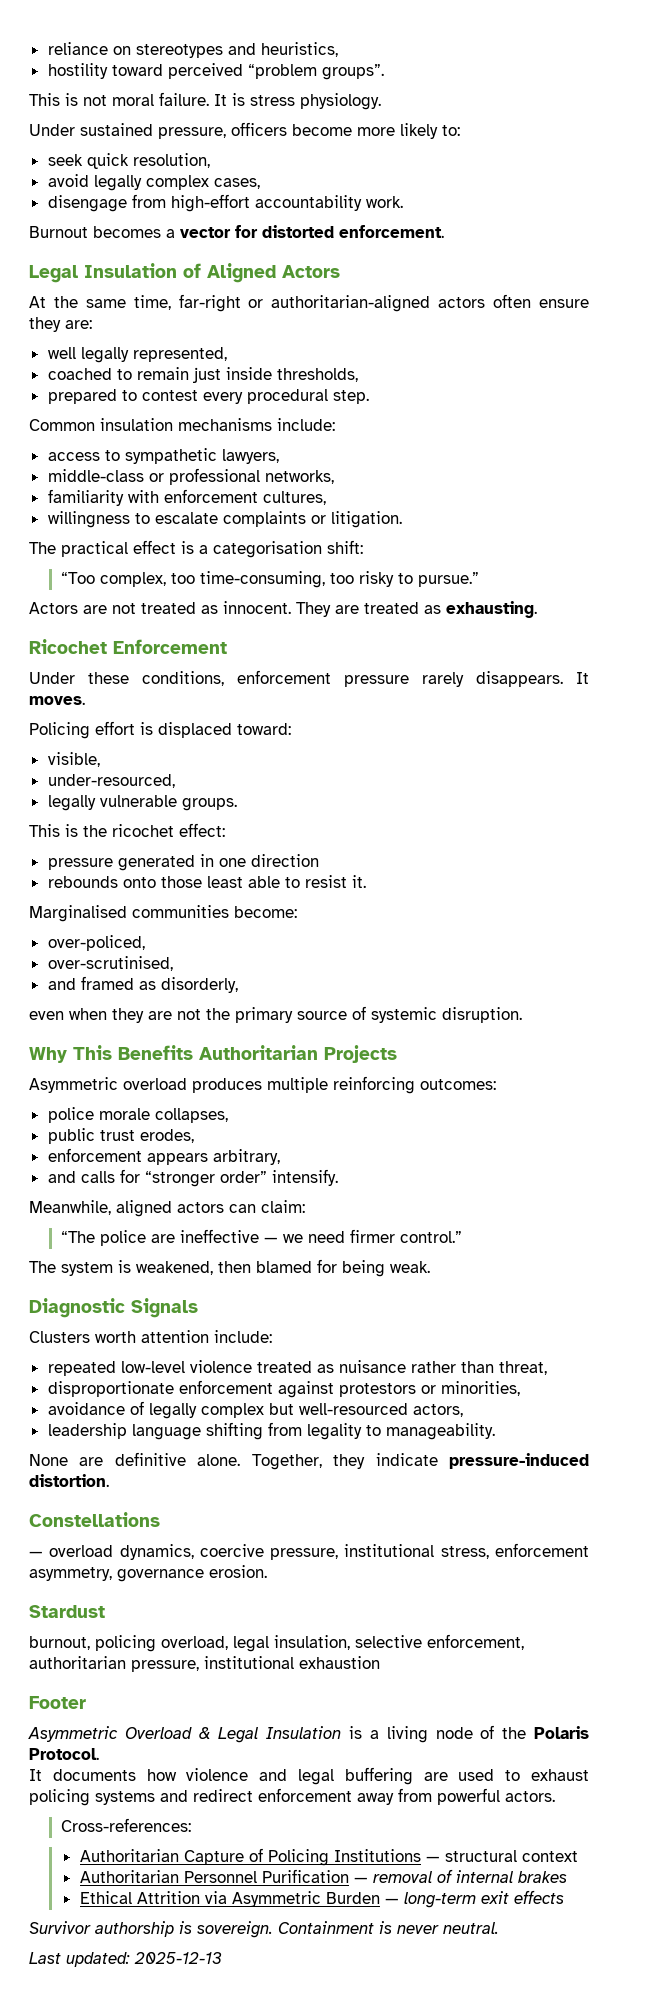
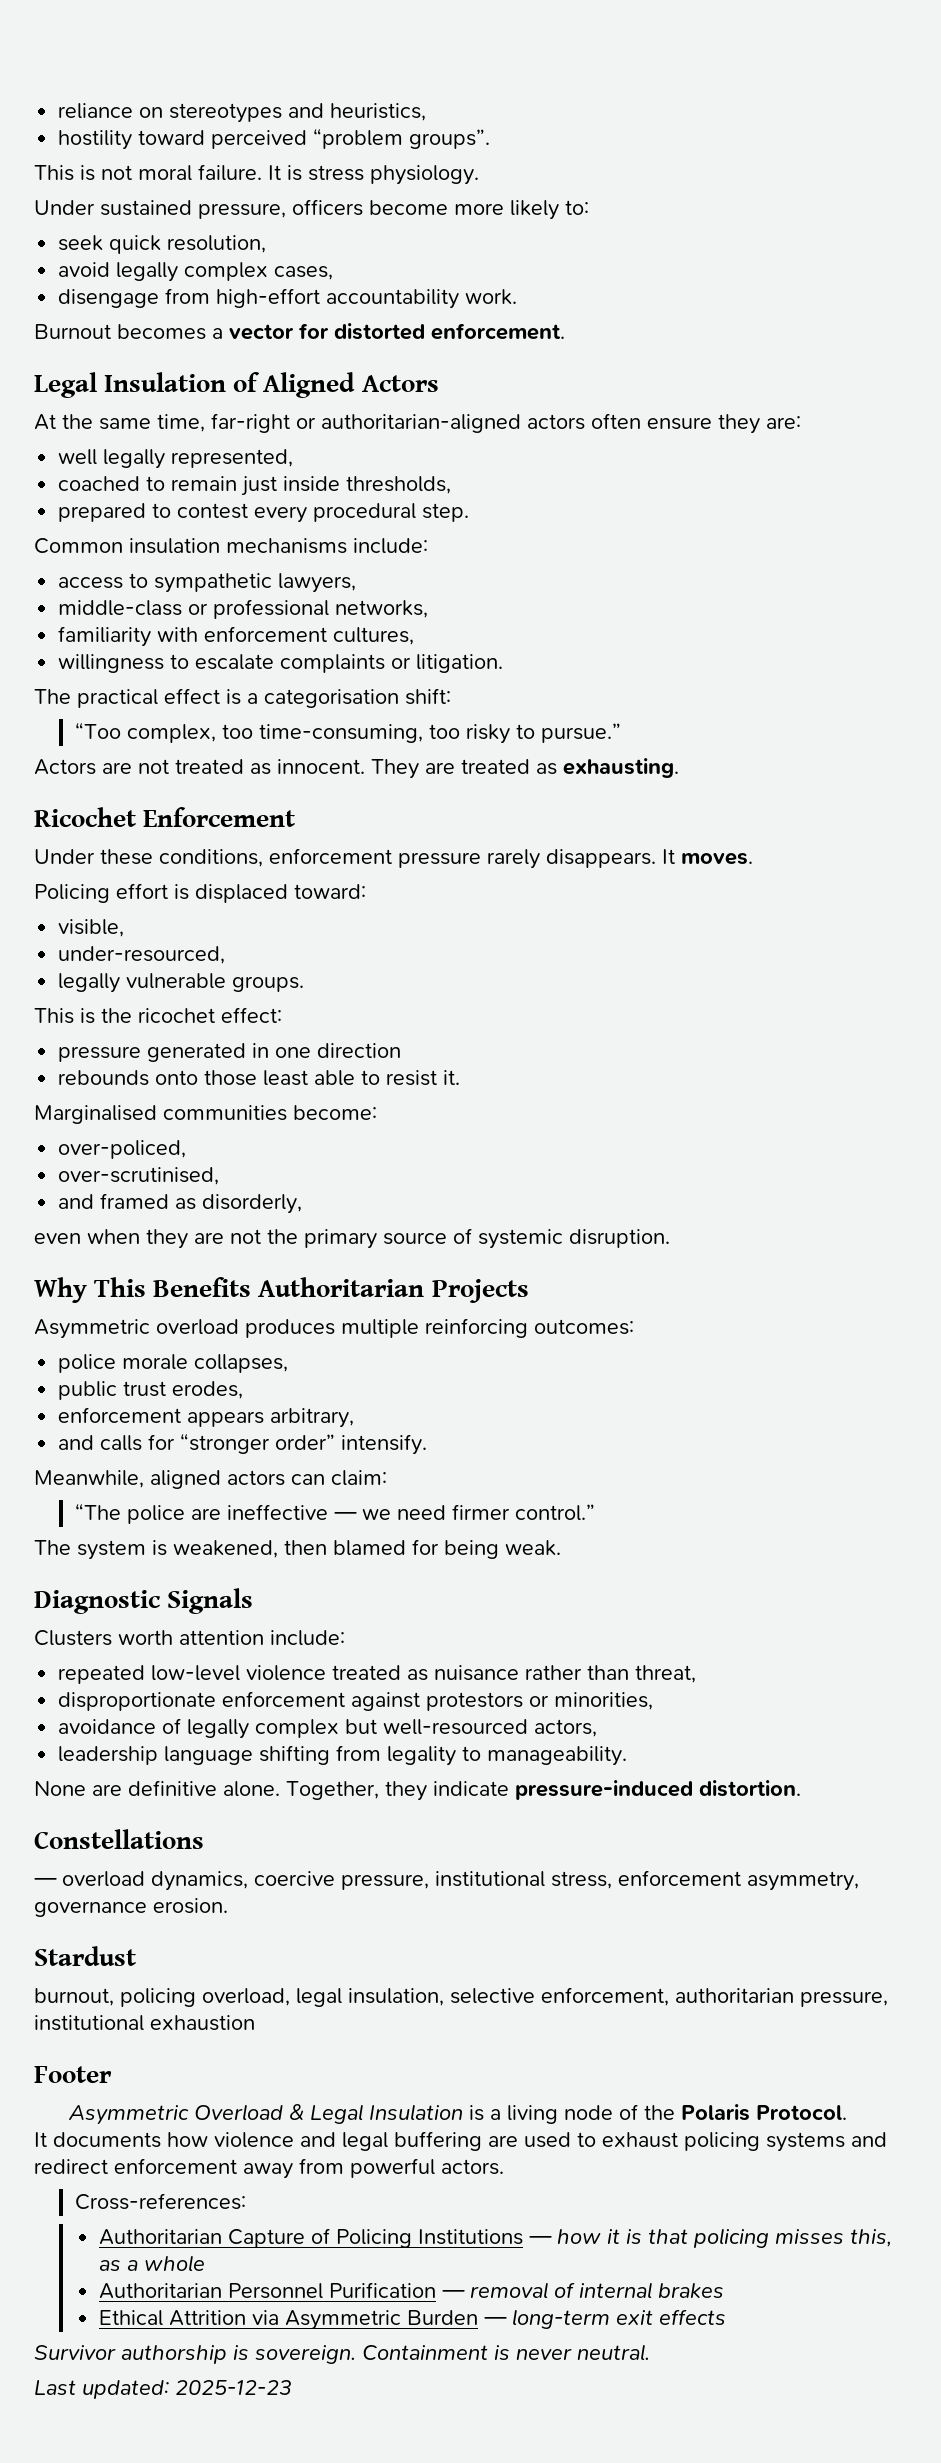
[444,1850,578,1862] structural context -> [557,2228,893,2248] [99,2255,206,2272] how it is that policing misses this, as a whole
[134,1952,222,1964] 2025-12-13 -> [175,2380,292,2395] 2025-12-23

